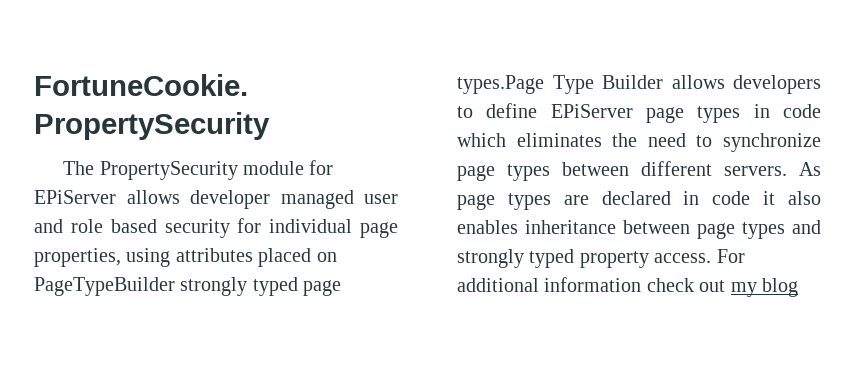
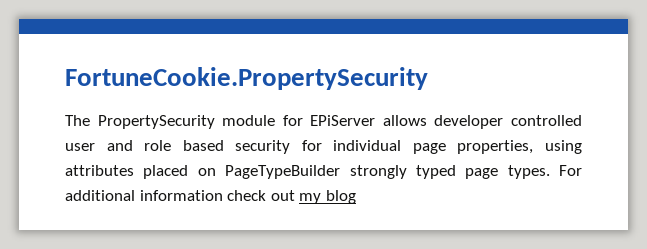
[280,190,354,209] managed -> [511,115,582,126] controlled
[457,75,821,94] [457,103,821,123] [457,133,821,152] [457,161,821,181] [457,191,821,210] [457,220,821,239] [457,249,712,268] types.Page Type Builder allows developers to define EPiServer page types in code which eliminates the need to synchronize page types between different servers. As page types are declared in code it also enables inheritance between page types and strongly typed property access. -> [507,165,550,179] types.

